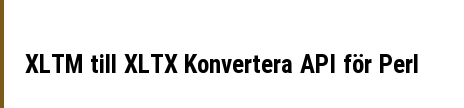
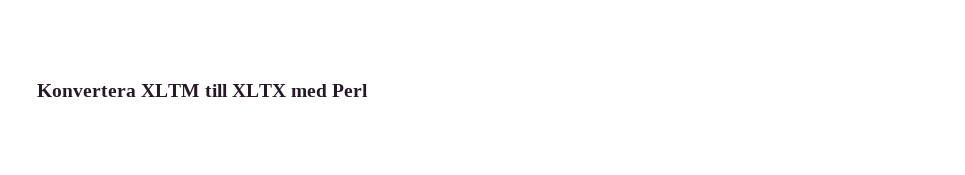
(25, 63) none -> [37,84,136,97] Konvertera
[184,54,372,73] Konvertera API för -> [291,84,328,97] med

